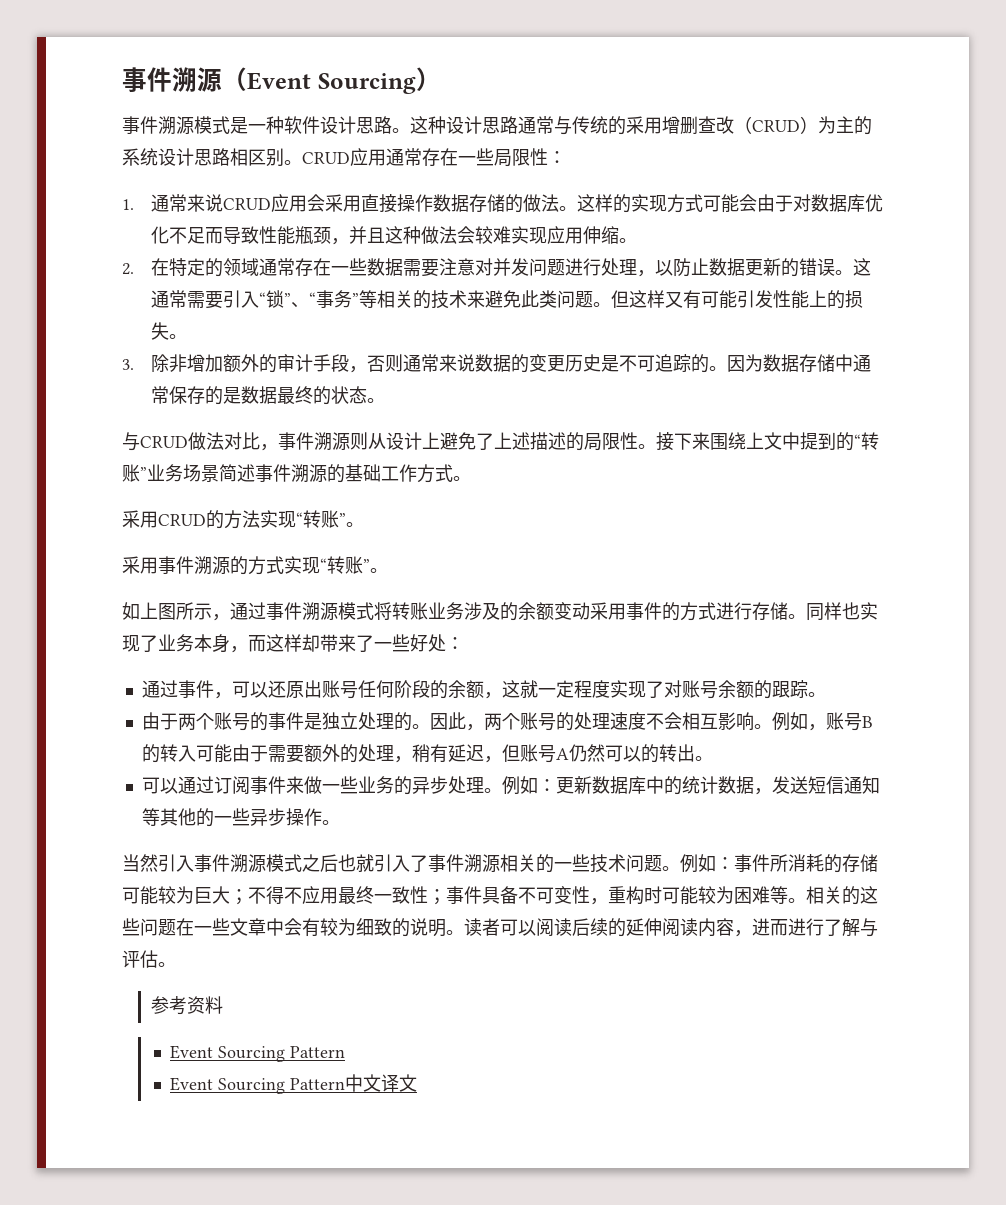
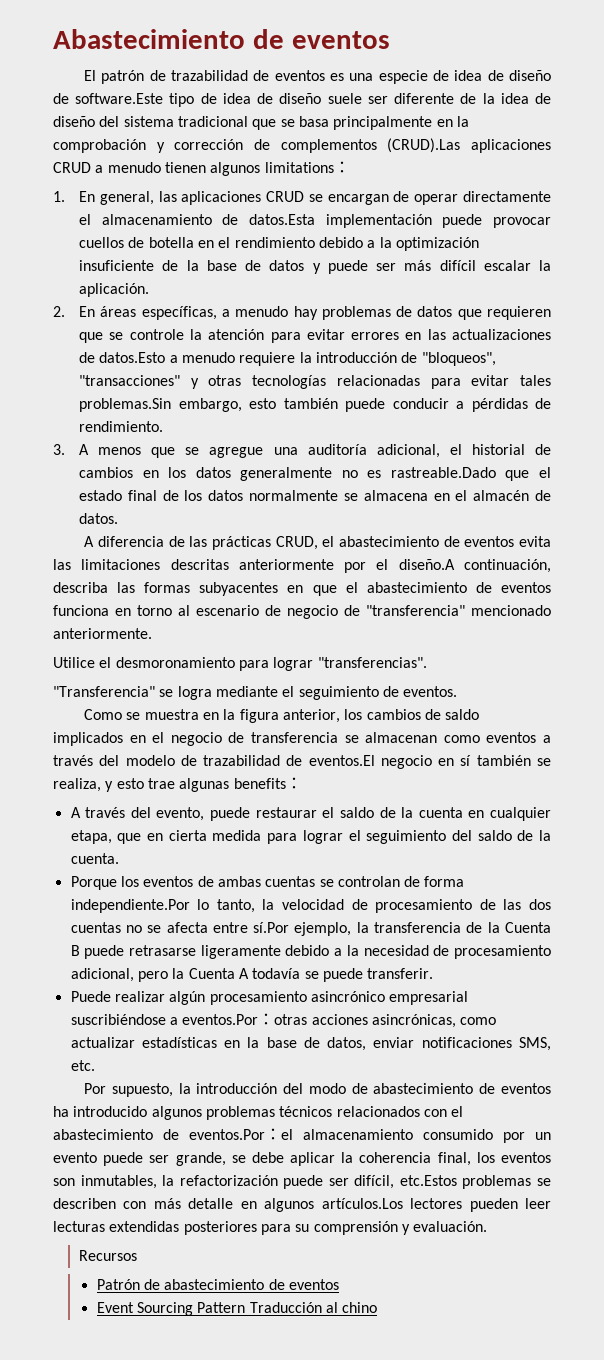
[122,67,441,94] [122,116,872,135] [122,148,566,167] [122,194,883,213] [150,226,637,245] [122,258,871,277] [150,290,863,309] [150,322,187,340] [122,354,871,373] [150,386,385,405] [122,432,879,451] [122,464,471,483] [122,510,364,529] [122,556,388,575] [122,602,878,621] [122,634,464,653] [141,680,826,699] [141,712,873,731] [141,744,713,763] [141,776,880,795] [141,808,340,827] [122,854,878,873] [122,886,878,905] [122,918,878,937] [122,950,176,968] [150,996,223,1015] [170,1045,346,1062] [170,1074,418,1094] 事件溯源（Event Sourcing） // 事件溯源模式是一种软件设计思路。这种设计思路通常与传统的采用增删查改（CRUD）为主的系统设计思路相区别。CRUD应用通常存在一些局限性： // 1.通常来说CRUD应用会采用直接操作数据存储的做法。这样的实现方式可能会由于对数据库优化不足而导致性能瓶颈，并且这种做法会较难实现应用伸缩。 // 2.在特定的领域通常存在一些数据需要注意对并发问题进行处理，以防止数据更新的错误。这通常需要引入“锁”、“事务”等相关的技术来避免此类问题。但这样又有可能引发性能上的损失。 // 3.除非增加额外的审计手段，否则通常来说数据的变更历史是不可追踪的。因为数据存储中通常保存的是数据最终的状态。 // 与CRUD做法对比，事件溯源则从设计上避免了上述描述的局限性。接下来围绕上文中提到的“转账”业务场景简述事件溯源的基础工作方式。 // 采用CRUD的方法实现“转账”。 // 采用事件溯源的方式实现“转账”。 // 如上图所示，通过事件溯源模式将转账业务涉及的余额变动采用事件的方式进行存储。同样也实现了业务本身，而这样却带来了一些好处： // 通过事件，可以还原出账号任何阶段的余额，这就一定程度实现了对账号余额的跟踪。 // 由于两个账号的事件是独立处理的。因此，两个账号的处理速度不会相互影响。例如，账号B的转入可能由于需要额外的处理，稍有延迟，但账号A仍然可以的转出。 // 可以通过订阅事件来做一些业务的异步处理。例如：更新数据库中的统计数据，发送短信通知等其他的一些异步操作。 // 当然引入事件溯源模式之后也就引入了事件溯源相关的一些技术问题。例如：事件所消耗的存储可能较为巨大；不得不应用最终一致性；事件具备不可变性，重构时可能较为困难等。相关的这些问题在一些文章中会有较为细致的说明。读者可以阅读后续的延伸阅读内容，进而进行了解与评估。 // 参考资料 // Event Sourcing Pattern // Event Sourcing Pattern中文译文 -> [53,29,390,49] [84,70,552,84] [53,93,551,107] [53,116,469,130] [53,138,552,153] [53,161,350,176] [53,191,551,205] [79,214,551,228] [79,237,479,251] [79,260,551,274] [79,283,150,297] [53,306,551,320] [79,329,551,343] [79,352,496,366] [79,375,551,389] [79,398,552,412] [79,421,164,432] [53,444,551,458] [79,467,552,481] [79,490,551,501] [79,513,119,524] [84,536,552,550] [53,559,551,573] [53,582,551,596] [53,605,551,619] [53,628,152,639] [53,657,427,671] [53,686,458,700] [84,709,480,723] [53,732,552,746] [53,755,551,769] [53,777,302,792] [70,807,552,821] [70,830,551,844] [70,853,119,864] [70,876,465,890] [70,899,552,913] [70,922,551,936] [70,945,551,959] [70,968,434,982] [70,991,469,1005] [70,1013,497,1028] [70,1037,551,1051] [70,1060,95,1071] [84,1083,552,1097] [53,1106,464,1120] [53,1128,551,1143] [53,1152,551,1166] [53,1175,551,1189] [53,1198,552,1212] [53,1221,488,1235] [79,1250,138,1261] [96,1279,339,1290] [96,1302,378,1316] Abastecimiento de eventos // El patrón de trazabilidad de eventos es una especie de idea de diseño de software.Este tipo de idea de diseño suele ser diferente de la idea de diseño del sistema tradicional que se basa principalmente en la comprobación y corrección de complementos (CRUD).Las aplicaciones CRUD a menudo tienen algunos limitations： // 1. En general, las aplicaciones CRUD se encargan de operar directamente el almacenamiento de datos.Esta implementación puede provocar cuellos de botella en el rendimiento debido a la optimización insuficiente de la base de datos y puede ser más difícil escalar la aplicación. // 2. En áreas específicas, a menudo hay problemas de datos que requieren que se controle la atención para evitar errores en las actualizaciones de datos.Esto a menudo requiere la introducción de "bloqueos", "transacciones" y otras tecnologías relacionadas para evitar tales problemas.Sin embargo, esto también puede conducir a pérdidas de rendimiento. // 3. A menos que se agregue una auditoría adicional, el historial de cambios en los datos generalmente no es rastreable.Dado que el estado final de los datos normalmente se almacena en el almacén de datos. // A diferencia de las prácticas CRUD, el abastecimiento de eventos evita las limitaciones descritas anteriormente por el diseño.A continuación, describa las formas subyacentes en que el abastecimiento de eventos funciona en torno al escenario de negocio de "transferencia" mencionado anteriormente. // Utilice el desmoronamiento para lograr "transferencias". // "Transferencia" se logra mediante el seguimiento de eventos. // Como se muestra en la figura anterior, los cambios de saldo implicados en el negocio de transferencia se almacenan como eventos a través del modelo de trazabilidad de eventos.El negocio en sí también se realiza, y esto trae algunas benefits： // A través del evento, puede restaurar el saldo de la cuenta en cualquier etapa, que en cierta medida para lograr el seguimiento del saldo de la cuenta. // Porque los eventos de ambas cuentas se controlan de forma independiente.Por lo tanto, la velocidad de procesamiento de las dos cuentas no se afecta entre sí.Por ejemplo, la transferencia de la Cuenta B puede retrasarse ligeramente debido a la necesidad de procesamiento adicional, pero la Cuenta A todavía se puede transferir. // Puede realizar algún procesamiento asincrónico empresarial suscribiéndose a eventos.Por：otras acciones asincrónicas, como actualizar estadísticas en la base de datos, enviar notificaciones SMS, etc. // Por supuesto, la introducción del modo de abastecimiento de eventos ha introducido algunos problemas técnicos relacionados con el abastecimiento de eventos.Por：el almacenamiento consumido por un evento puede ser grande, se debe aplicar la coherencia final, los eventos son inmutables, la refactorización puede ser difícil, etc.Estos problemas se describen con más detalle en algunos artículos.Los lectores pueden leer lecturas extendidas posteriores para su comprensión y evaluación. // Recursos // Patrón de abastecimiento de eventos // Event Sourcing Pattern Traducción al chino

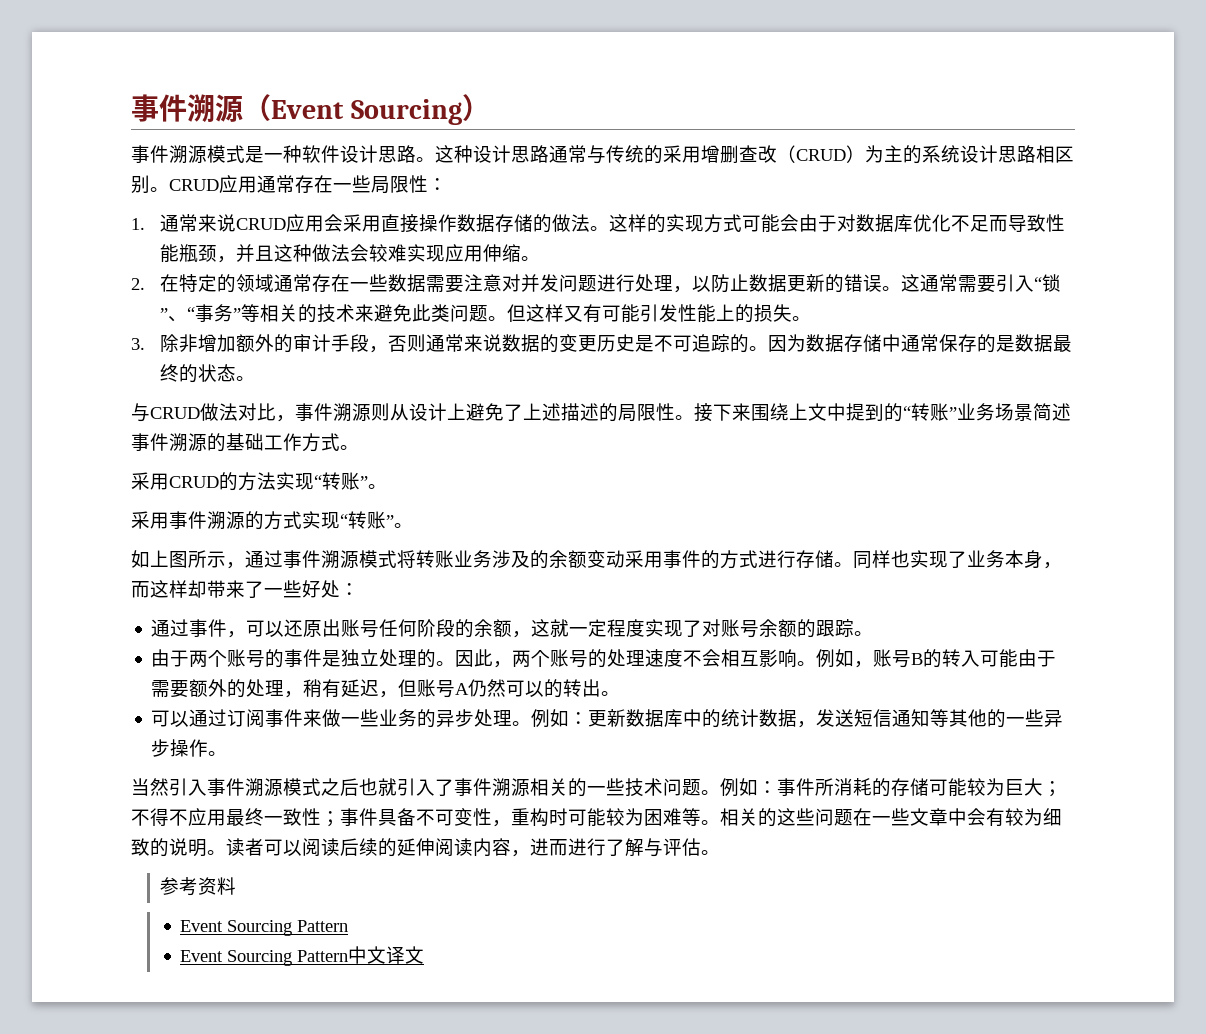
[53,29,390,49] [84,70,552,84] [53,93,551,107] [53,116,469,130] [53,138,552,153] [53,161,350,176] [53,191,551,205] [79,214,551,228] [79,237,479,251] [79,260,551,274] [79,283,150,297] [53,306,551,320] [79,329,551,343] [79,352,496,366] [79,375,551,389] [79,398,552,412] [79,421,164,432] [53,444,551,458] [79,467,552,481] [79,490,551,501] [79,513,119,524] [84,536,552,550] [53,559,551,573] [53,582,551,596] [53,605,551,619] [53,628,152,639] [53,657,427,671] [53,686,458,700] [84,709,480,723] [53,732,552,746] [53,755,551,769] [53,777,302,792] [70,807,552,821] [70,830,551,844] [70,853,119,864] [70,876,465,890] [70,899,552,913] [70,922,551,936] [70,945,551,959] [70,968,434,982] [70,991,469,1005] [70,1013,497,1028] [70,1037,551,1051] [70,1060,95,1071] [84,1083,552,1097] [53,1106,464,1120] [53,1128,551,1143] [53,1152,551,1166] [53,1175,551,1189] [53,1198,552,1212] [53,1221,488,1235] [79,1250,138,1261] [96,1279,339,1290] [96,1302,378,1316] Abastecimiento de eventos // El patrón de trazabilidad de eventos es una especie de idea de diseño de software.Este tipo de idea de diseño suele ser diferente de la idea de diseño del sistema tradicional que se basa principalmente en la comprobación y corrección de complementos (CRUD).Las aplicaciones CRUD a menudo tienen algunos limitations： // 1. En general, las aplicaciones CRUD se encargan de operar directamente el almacenamiento de datos.Esta implementación puede provocar cuellos de botella en el rendimiento debido a la optimización insuficiente de la base de datos y puede ser más difícil escalar la aplicación. // 2. En áreas específicas, a menudo hay problemas de datos que requieren que se controle la atención para evitar errores en las actualizaciones de datos.Esto a menudo requiere la introducción de "bloqueos", "transacciones" y otras tecnologías relacionadas para evitar tales problemas.Sin embargo, esto también puede conducir a pérdidas de rendimiento. // 3. A menos que se agregue una auditoría adicional, el historial de cambios en los datos generalmente no es rastreable.Dado que el estado final de los datos normalmente se almacena en el almacén de datos. // A diferencia de las prácticas CRUD, el abastecimiento de eventos evita las limitaciones descritas anteriormente por el diseño.A continuación, describa las formas subyacentes en que el abastecimiento de eventos funciona en torno al escenario de negocio de "transferencia" mencionado anteriormente. // Utilice el desmoronamiento para lograr "transferencias". // "Transferencia" se logra mediante el seguimiento de eventos. // Como se muestra en la figura anterior, los cambios de saldo implicados en el negocio de transferencia se almacenan como eventos a través del modelo de trazabilidad de eventos.El negocio en sí también se realiza, y esto trae algunas benefits： // A través del evento, puede restaurar el saldo de la cuenta en cualquier etapa, que en cierta medida para lograr el seguimiento del saldo de la cuenta. // Porque los eventos de ambas cuentas se controlan de forma independiente.Por lo tanto, la velocidad de procesamiento de las dos cuentas no se afecta entre sí.Por ejemplo, la transferencia de la Cuenta B puede retrasarse ligeramente debido a la necesidad de procesamiento adicional, pero la Cuenta A todavía se puede transferir. // Puede realizar algún procesamiento asincrónico empresarial suscribiéndose a eventos.Por：otras acciones asincrónicas, como actualizar estadísticas en la base de datos, enviar notificaciones SMS, etc. // Por supuesto, la introducción del modo de abastecimiento de eventos ha introducido algunos problemas técnicos relacionados con el abastecimiento de eventos.Por：el almacenamiento consumido por un evento puede ser grande, se debe aplicar la coherencia final, los eventos son inmutables, la refactorización puede ser difícil, etc.Estos problemas se describen con más detalle en algunos artículos.Los lectores pueden leer lecturas extendidas posteriores para su comprensión y evaluación. // Recursos // Patrón de abastecimiento de eventos // Event Sourcing Pattern Traducción al chino -> [131,94,490,125] [131,145,1074,164] [131,175,447,194] [131,214,1065,233] [159,244,540,263] [131,274,1061,293] [159,304,811,323] [131,334,1072,353] [159,364,255,383] [131,403,1071,422] [131,433,359,452] [131,472,387,491] [131,511,413,530] [131,550,1062,569] [131,580,359,598] [151,619,874,638] [151,649,1057,668] [151,679,621,698] [151,709,1064,728] [151,739,228,757] [131,778,1062,797] [131,808,1062,827] [131,838,720,857] [159,877,236,896] [180,920,349,936] [180,946,425,966] 事件溯源（Event Sourcing） // 事件溯源模式是一种软件设计思路。这种设计思路通常与传统的采用增删查改（CRUD）为主的系统设计思路相区别。CRUD应用通常存在一些局限性： // 1.通常来说CRUD应用会采用直接操作数据存储的做法。这样的实现方式可能会由于对数据库优化不足而导致性能瓶颈，并且这种做法会较难实现应用伸缩。 // 2.在特定的领域通常存在一些数据需要注意对并发问题进行处理，以防止数据更新的错误。这通常需要引入“锁”、“事务”等相关的技术来避免此类问题。但这样又有可能引发性能上的损失。 // 3.除非增加额外的审计手段，否则通常来说数据的变更历史是不可追踪的。因为数据存储中通常保存的是数据最终的状态。 // 与CRUD做法对比，事件溯源则从设计上避免了上述描述的局限性。接下来围绕上文中提到的“转账”业务场景简述事件溯源的基础工作方式。 // 采用CRUD的方法实现“转账”。 // 采用事件溯源的方式实现“转账”。 // 如上图所示，通过事件溯源模式将转账业务涉及的余额变动采用事件的方式进行存储。同样也实现了业务本身，而这样却带来了一些好处： // 通过事件，可以还原出账号任何阶段的余额，这就一定程度实现了对账号余额的跟踪。 // 由于两个账号的事件是独立处理的。因此，两个账号的处理速度不会相互影响。例如，账号B的转入可能由于需要额外的处理，稍有延迟，但账号A仍然可以的转出。 // 可以通过订阅事件来做一些业务的异步处理。例如：更新数据库中的统计数据，发送短信通知等其他的一些异步操作。 // 当然引入事件溯源模式之后也就引入了事件溯源相关的一些技术问题。例如：事件所消耗的存储可能较为巨大；不得不应用最终一致性；事件具备不可变性，重构时可能较为困难等。相关的这些问题在一些文章中会有较为细致的说明。读者可以阅读后续的延伸阅读内容，进而进行了解与评估。 // 参考资料 // Event Sourcing Pattern // Event Sourcing Pattern中文译文

